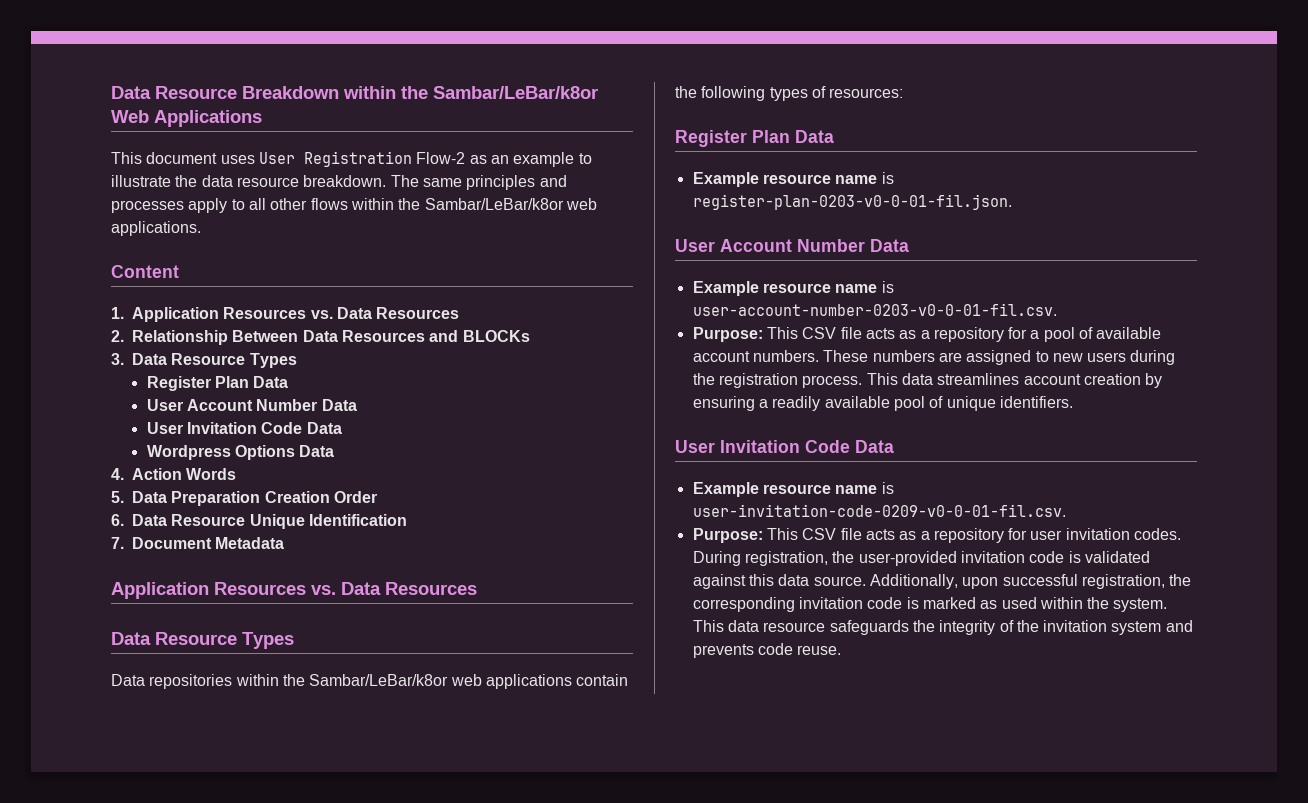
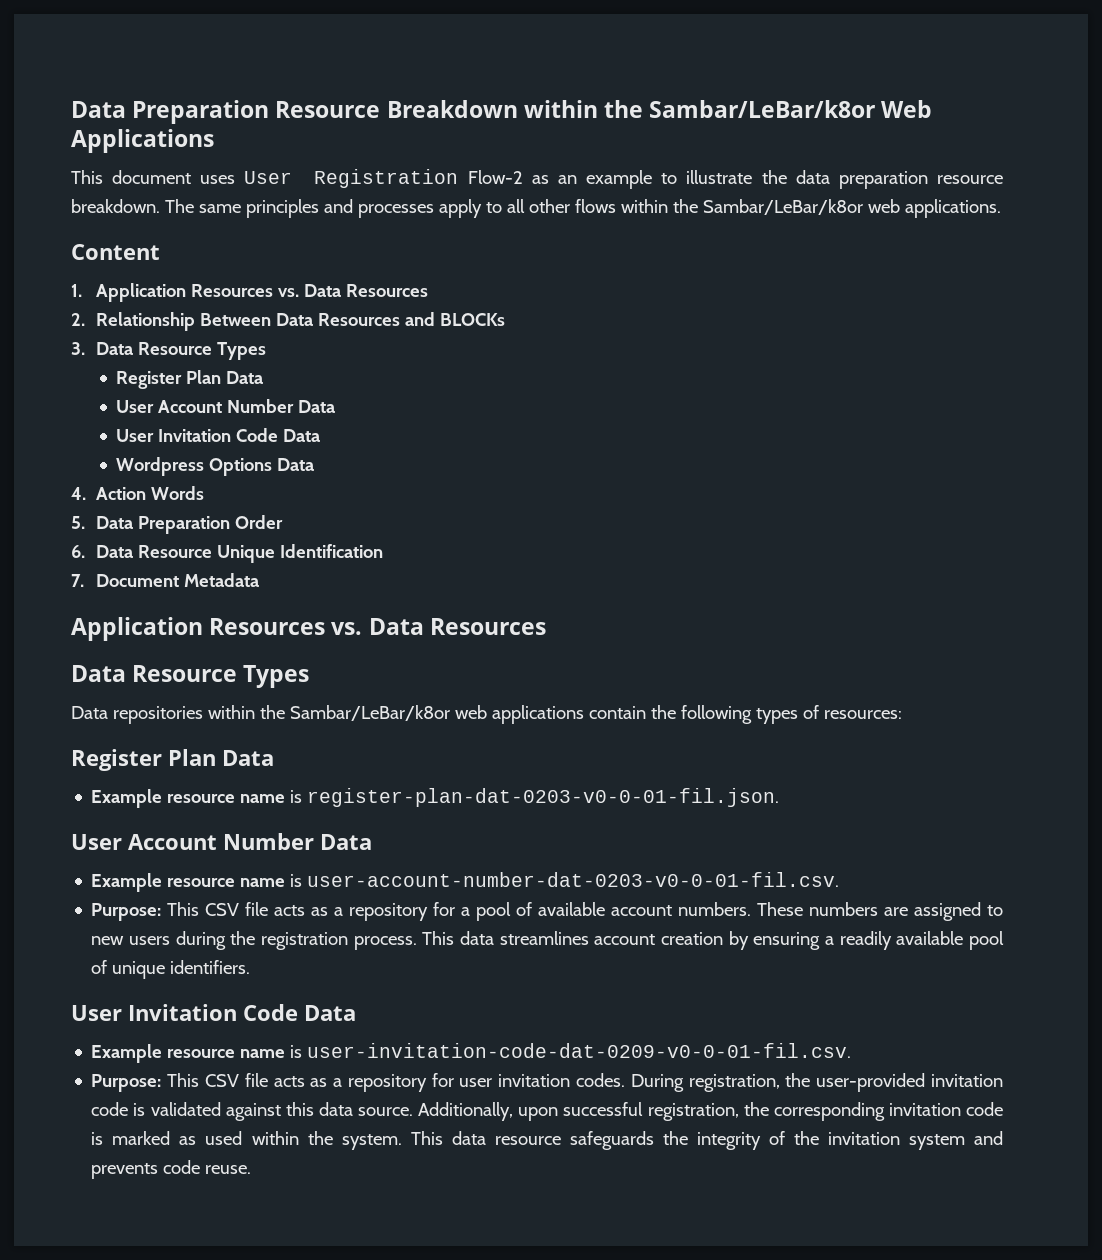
[111,86,151,99] Data -> [71,100,270,124] Data Preparation
(233, 181) none -> [838,171,928,189] preparation
[264,491,330,503] Creation -> (230, 525) none
[692,194,1012,210] register-plan-0203-v0-0-01-fil.json. -> [307,788,780,807] register-plan-dat-0203-v0-0-01-fil.json.
[692,303,1057,316] user-account-number-0203-v0-0-01-fil.csv. -> [307,872,840,887] user-account-number-dat-0203-v0-0-01-fil.csv.
[692,504,1066,517] user-invitation-code-0209-v0-0-01-fil.csv. -> [307,1043,852,1058] user-invitation-code-dat-0209-v0-0-01-fil.csv.

